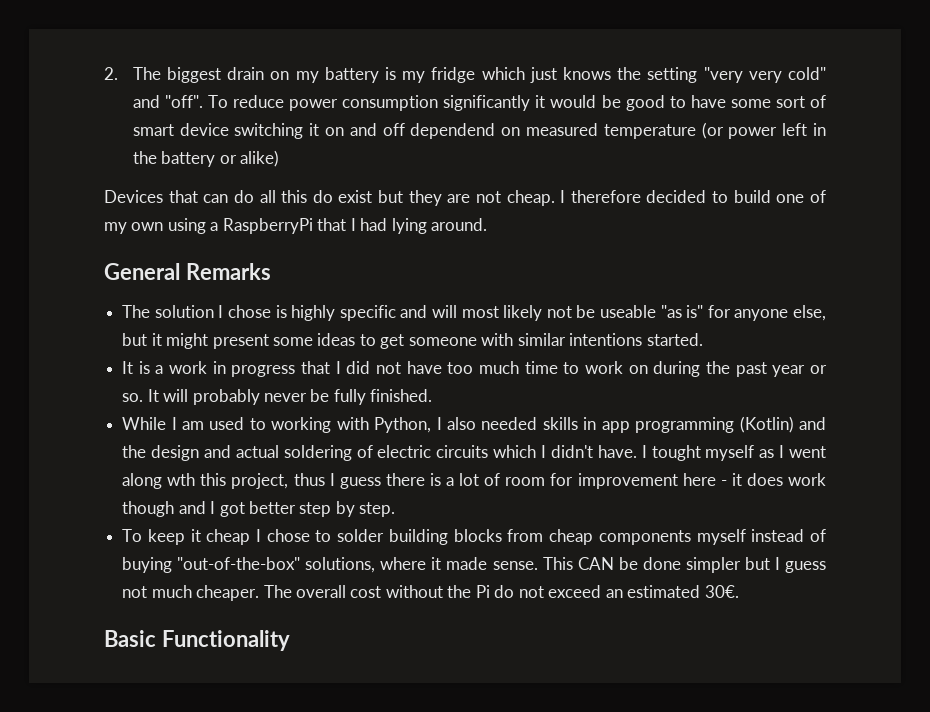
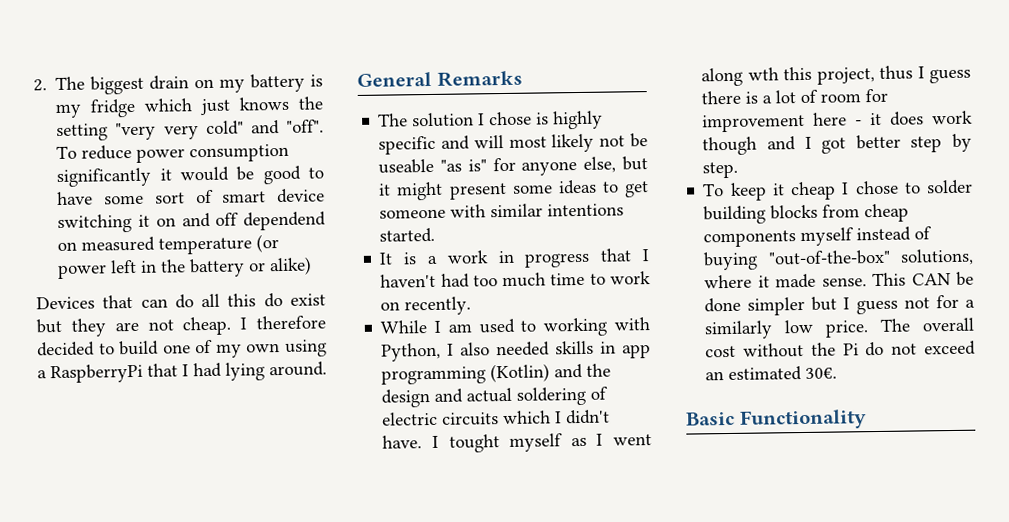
[346,361,442,374] did not have -> [380,273,470,288] haven't had
[653,361,827,377] [122,389,433,405] during the past year or so. It will probably never be fully finished. -> [404,296,472,316] recently.
[151,585,260,601] much cheaper. -> [936,294,975,309] [704,319,870,340] for a similarly low price.

